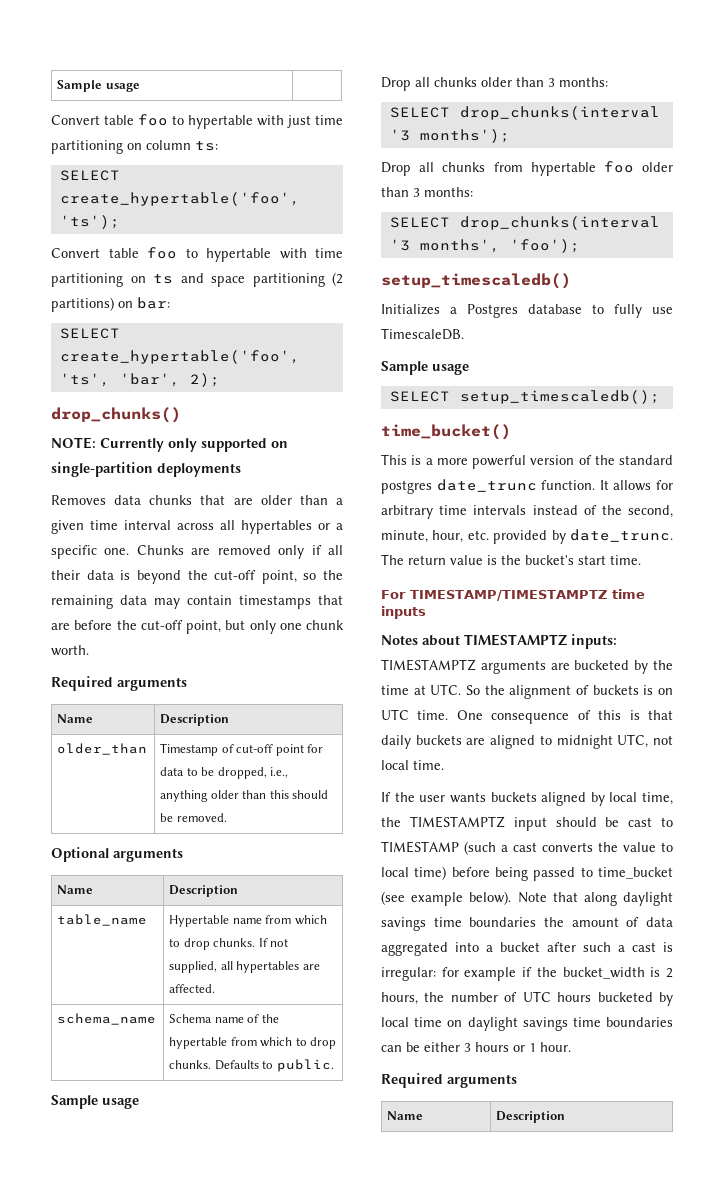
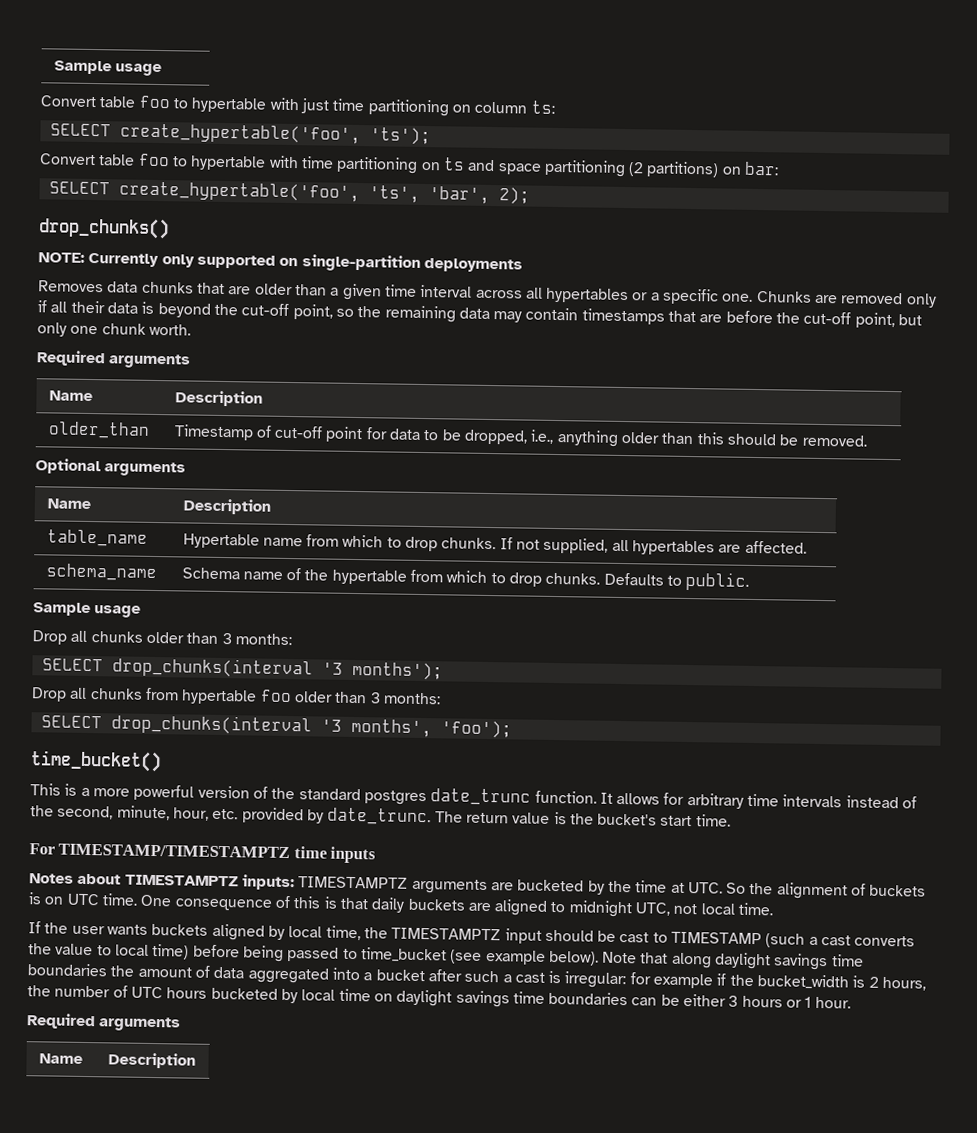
[381,273,571,289] [381,304,673,318] [381,328,464,340] [381,361,469,375] [389,390,660,404] // setup_timescaledb() // Initializes a Postgres database to fully use TimescaleDB. // Sample usage // SELECT setup_timescaledb(); -> (512, 729) none

